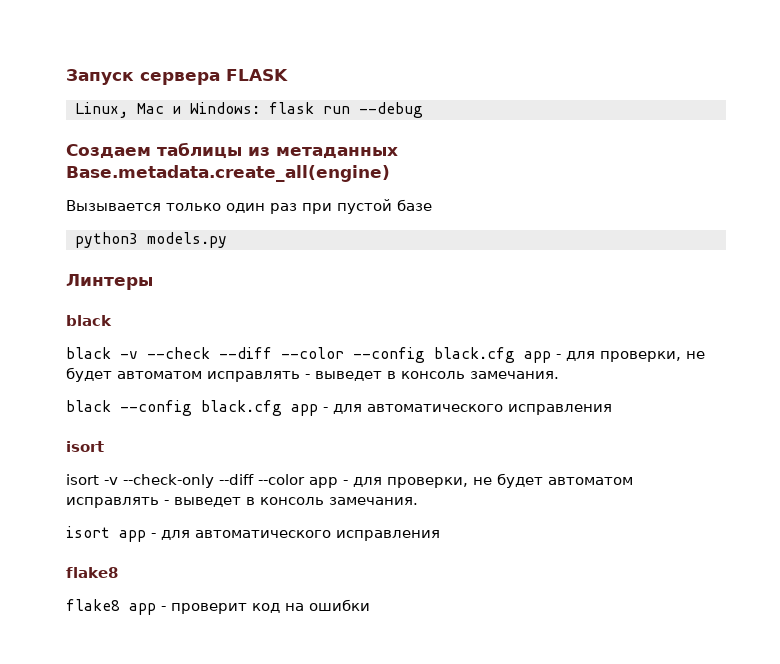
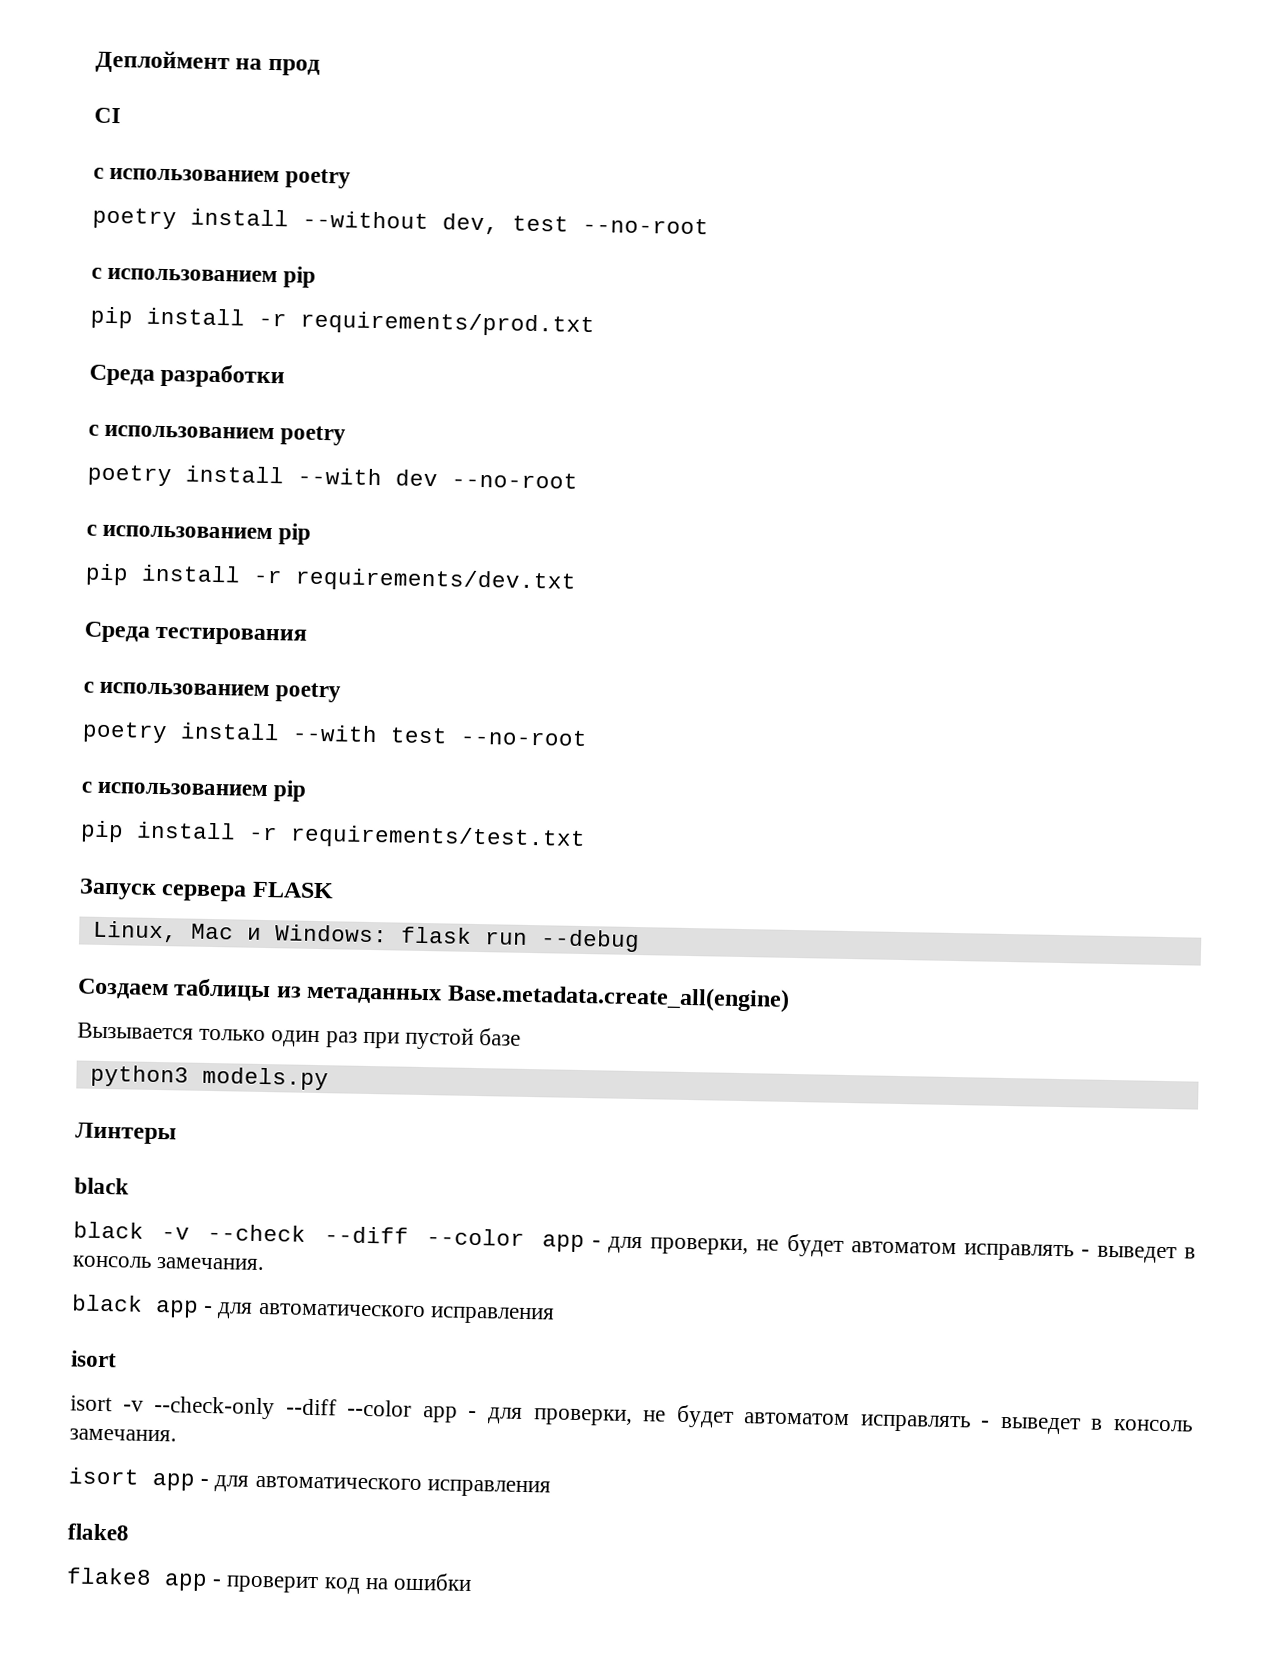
(66, 77) none -> [95,49,320,76] [94,107,121,124] [93,167,352,189] [92,207,709,235] [91,266,317,288] [90,306,595,338] [89,363,286,389] [88,424,347,446] [87,464,578,489] [86,523,312,545] [85,563,577,594] [84,621,308,646] [83,681,342,703] [82,721,588,747] [81,780,308,802] [80,820,586,852] Деплоймент на прод // CI // с использованием poetry // poetry install --without dev, test --no-root // с использованием pip // pip install -r requirements/prod.txt // Среда разработки // с использованием poetry // poetry install --with dev --no-root // с использованием pip // pip install -r requirements/dev.txt // Среда тестирования // с использованием poetry // poetry install --with test --no-root // с использованием pip // pip install -r requirements/test.txt //
[353,347,515,363] --config black.cfg -> (525, 1237) none
[120,400,282,416] --config black.cfg -> (143, 1303) none

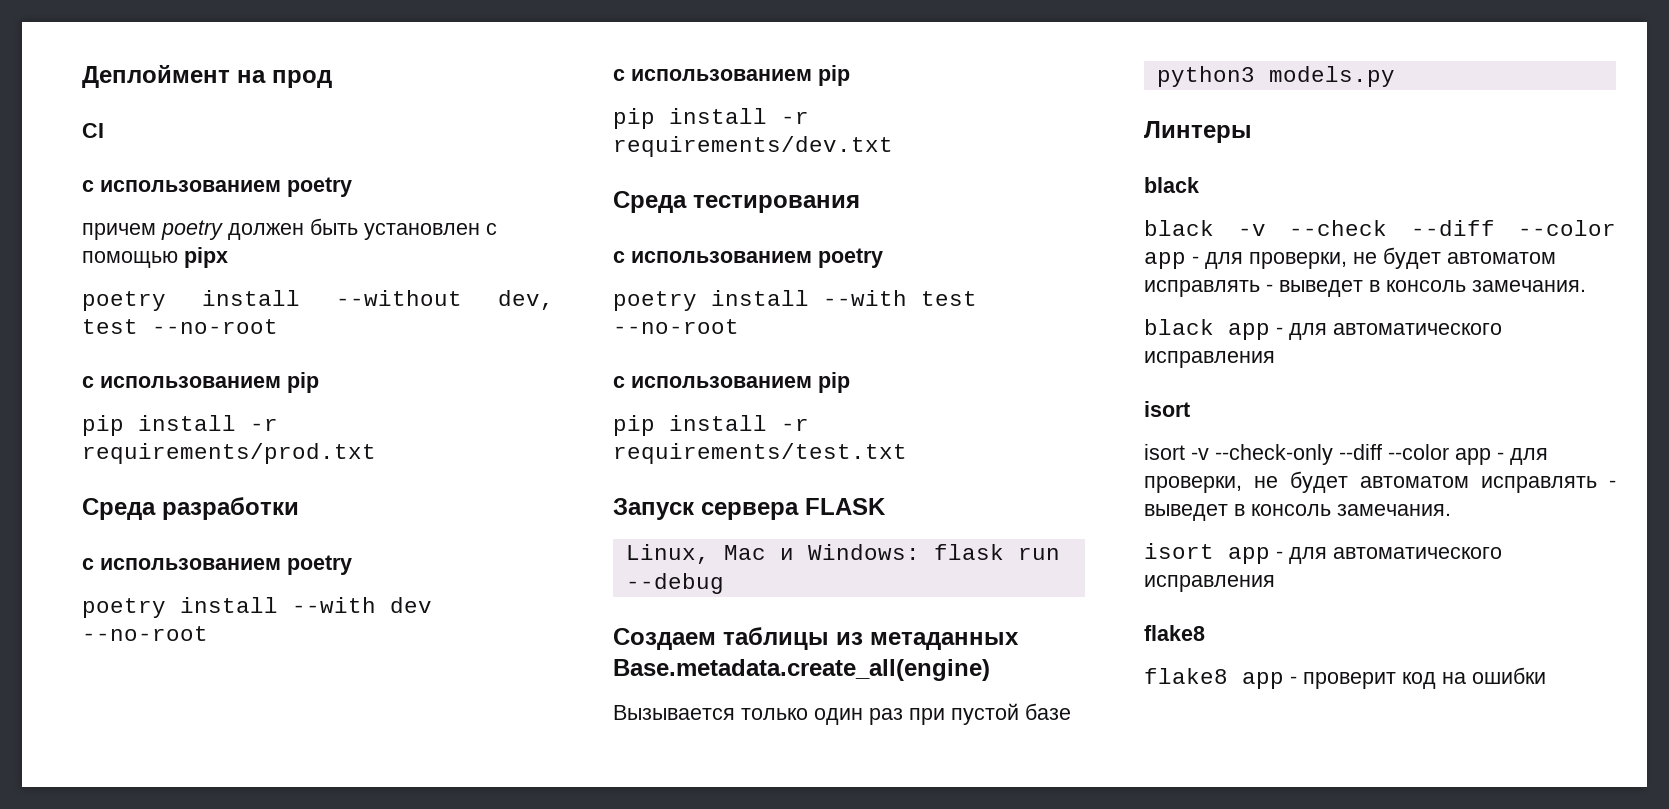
(352, 178) none -> [82,218,497,240] [82,247,228,268] // причем poetry должен быть установлен с помощью pipx

